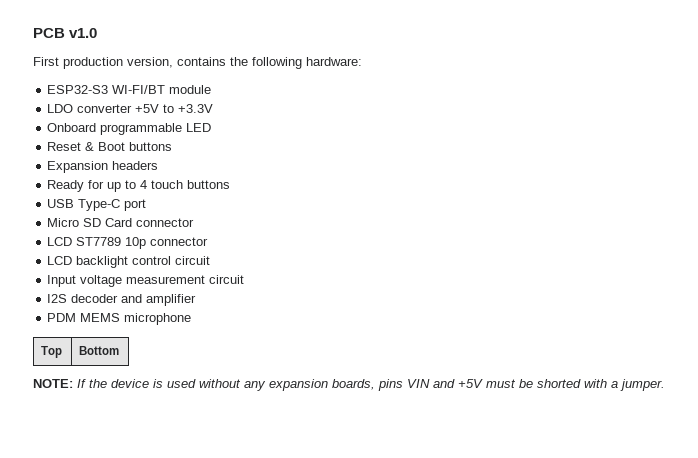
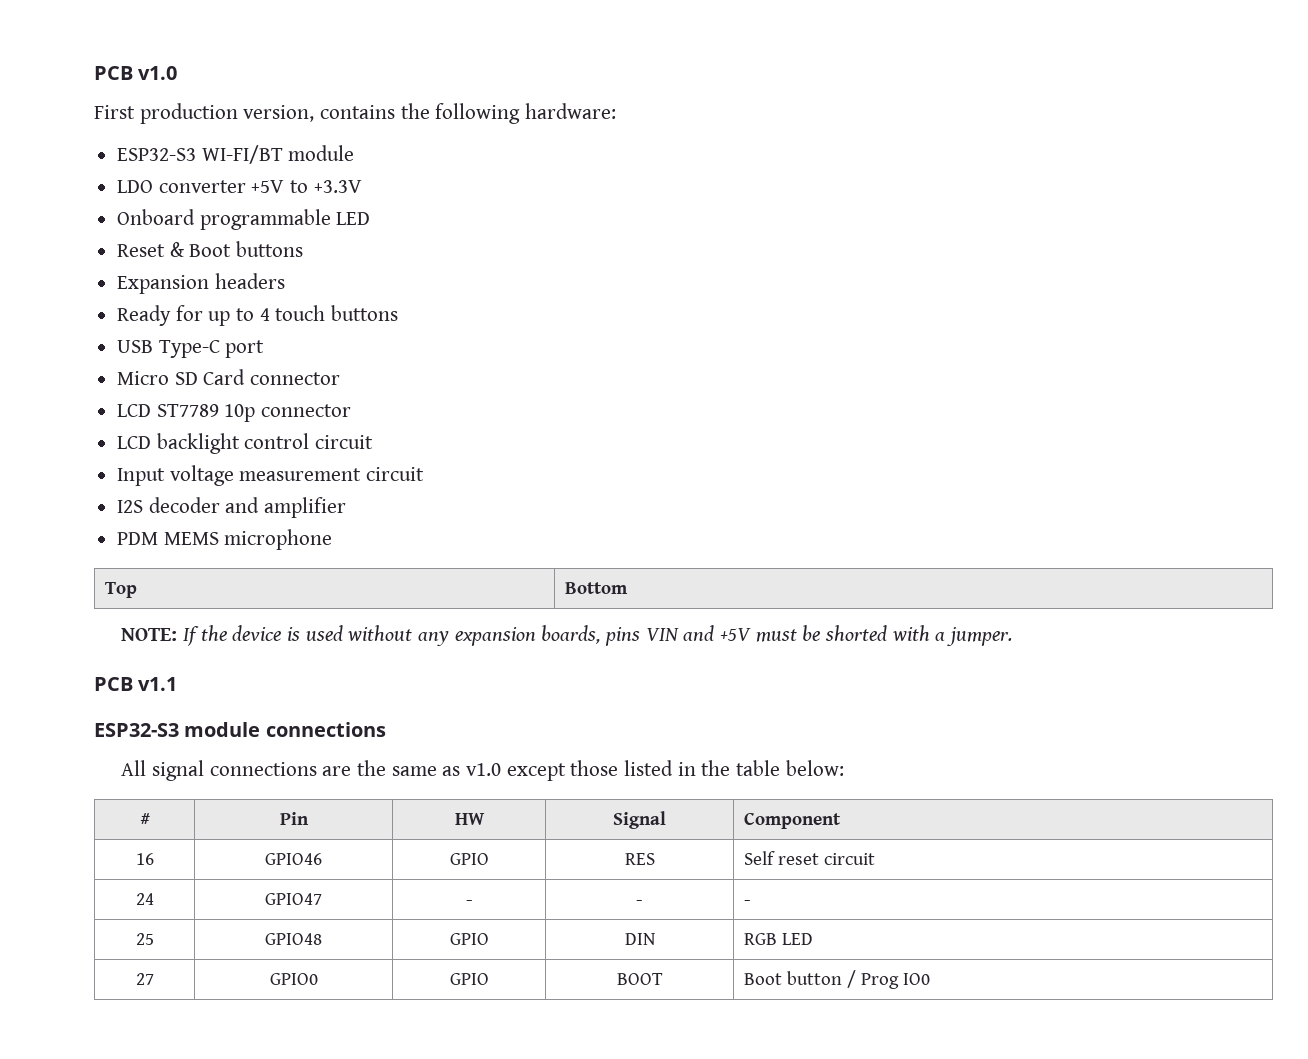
(665, 385) none -> [94,677,178,691] [94,722,386,737] [121,760,844,781] [139,813,150,825] [279,812,309,825] [454,813,485,825] [613,811,666,829] [743,812,841,829] [135,853,154,865] [265,853,322,865] [449,853,489,865] [624,853,655,865] [743,851,875,865] [135,893,154,905] [265,893,322,905] [465,900,473,905] [636,900,643,905] [743,900,751,905] [135,933,154,945] [265,933,322,945] [449,933,489,945] [624,933,655,945] [743,933,813,945] [135,973,154,985] [269,973,318,985] [449,973,489,985] [616,973,663,985] [743,970,931,989] // PCB v1.1 // ESP32-S3 module connections // All signal connections are the same as v1.0 except those listed in the table below: // # | Pin | HW | Signal | Component // 16 | GPIO46 | GPIO | RES | Self reset circuit // 24 | GPIO47 | - | - | - // 25 | GPIO48 | GPIO | DIN | RGB LED // 27 | GPIO0 | GPIO | BOOT | Boot button / Prog IO0

